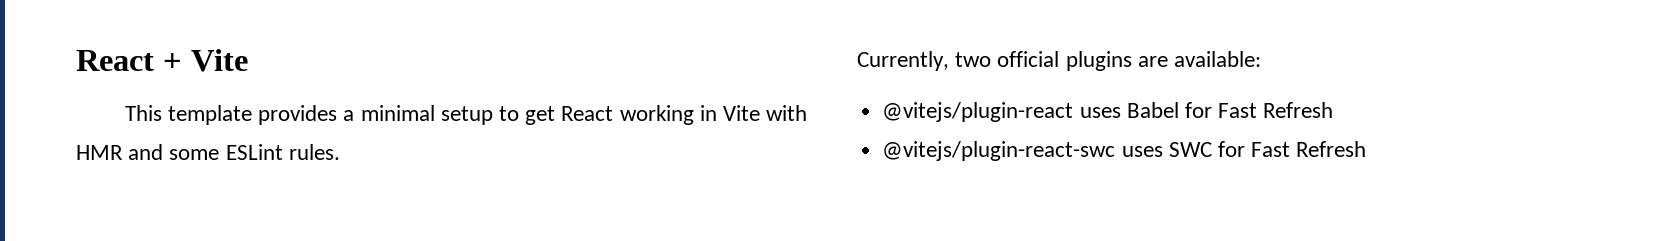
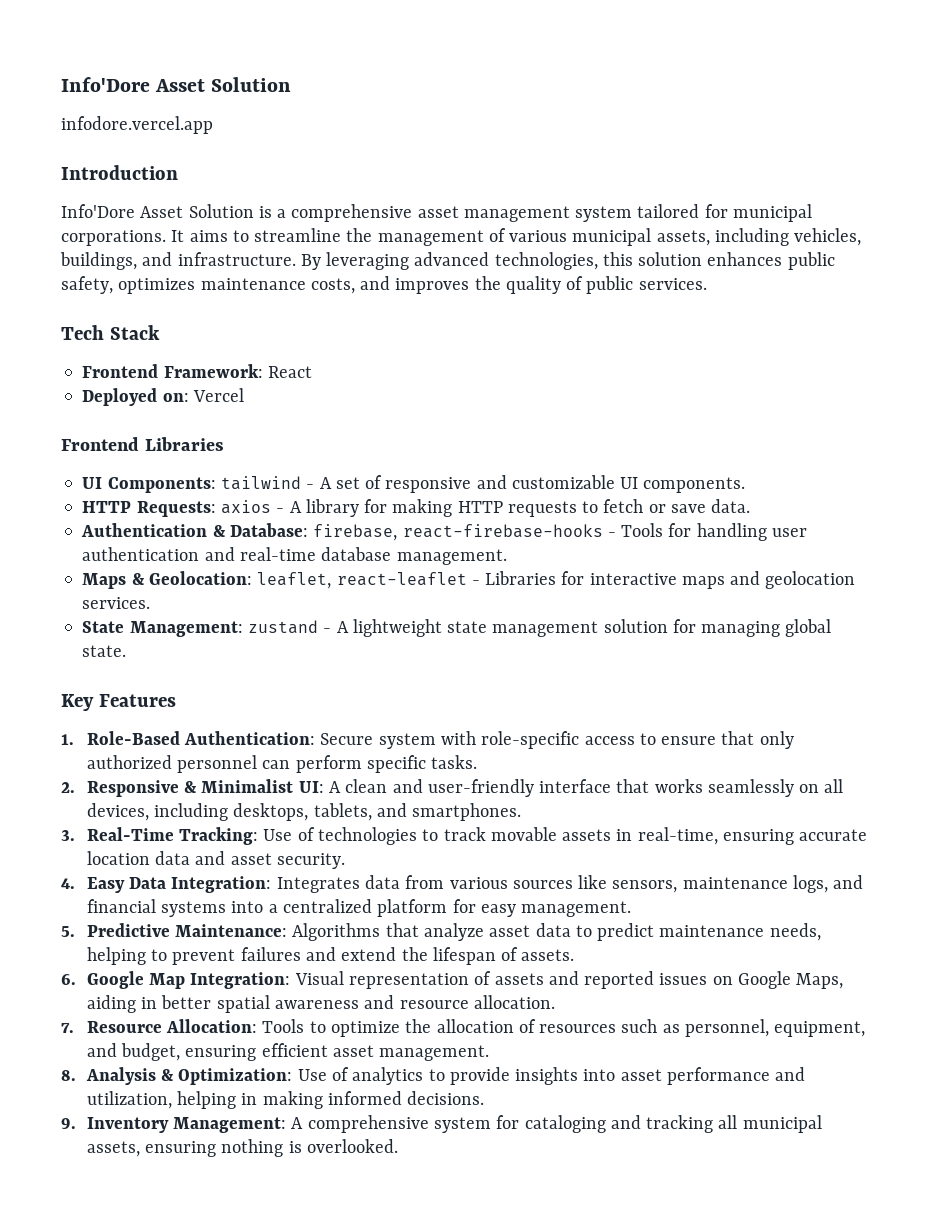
[76,49,248,72] [124,105,808,125] [76,144,340,160] [857,51,1262,71] [882,102,1334,122] [882,141,1367,161] React + Vite // This template provides a minimal setup to get React working in Vite with HMR and some ESLint rules. // Currently, two official plugins are available: // @vitejs/plugin-react uses Babel for Fast Refresh // @vitejs/plugin-react-swc uses SWC for Fast Refresh -> [61,77,292,92] [61,116,213,134] [61,165,178,180] [61,204,812,222] [61,228,862,246] [60,252,835,270] [61,276,707,294] [61,325,160,340] [82,364,312,378] [82,388,244,406] [61,437,224,451] [82,475,746,493] [82,499,751,517] [81,523,807,541] [82,547,507,565] [82,571,856,589] [82,597,151,609] [82,619,832,637] [82,645,127,657] [61,694,176,711] [61,731,794,749] [86,755,478,773] [61,779,844,797] [86,803,522,821] [61,827,868,845] [86,851,345,869] [61,875,864,893] [86,899,632,917] [61,923,821,941] [86,947,575,965] [61,971,844,989] [86,995,555,1013] [61,1019,866,1037] [86,1043,490,1061] [61,1067,806,1085] [86,1091,485,1109] [61,1115,822,1133] [86,1139,398,1157] Info'Dore Asset Solution // infodore.vercel.app // Introduction // Info'Dore Asset Solution is a comprehensive asset management system tailored for municipal corporations. It aims to streamline the management of various municipal assets, including vehicles, buildings, and infrastructure. By leveraging advanced technologies, this solution enhances public safety, optimizes maintenance costs, and improves the quality of public services. // Tech Stack // Frontend Framework: React // Deployed on: Vercel // Frontend Libraries // UI Components: tailwind - A set of responsive and customizable UI components. // HTTP Requests: axios - A library for making HTTP requests to fetch or save data. // Authentication & Database: firebase, react-firebase-hooks - Tools for handling user authentication and real-time database management. // Maps & Geolocation: leaflet, react-leaflet - Libraries for interactive maps and geolocation services. // State Management: zustand - A lightweight state management solution for managing global state. // Key Features // 1. Role-Based Authentication: Secure system with role-specific access to ensure that only authorized personnel can perform specific tasks. // 2. Responsive & Minimalist UI: A clean and user-friendly interface that works seamlessly on all devices, including desktops, tablets, and smartphones. // 3. Real-Time Tracking: Use of technologies to track movable assets in real-time, ensuring accurate location data and asset security. // 4. Easy Data Integration: Integrates data from various sources like sensors, maintenance logs, and financial systems into a centralized platform for easy management. // 5. Predictive Maintenance: Algorithms that analyze asset data to predict maintenance needs, helping to prevent failures and extend the lifespan of assets. // 6. Google Map Integration: Visual representation of assets and reported issues on Google Maps, aiding in better spatial awareness and resource allocation. // 7. Resource Allocation: Tools to optimize the allocation of resources such as personnel, equipment, and budget, ensuring efficient asset management. // 8. Analysis & Optimization: Use of analytics to provide insights into asset performance and utilization, helping in making informed decisions. // 9. Inventory Management: A comprehensive system for cataloging and tracking all municipal assets, ensuring nothing is overlooked.

